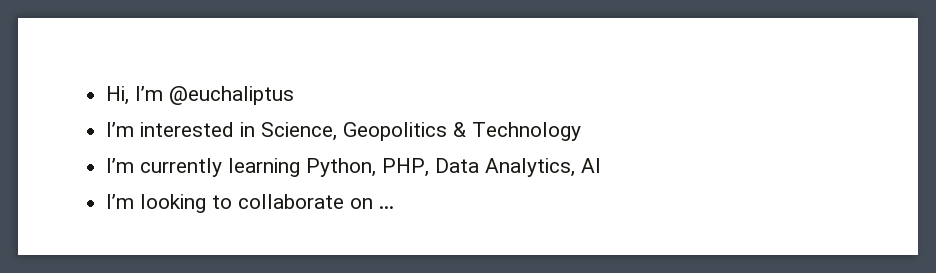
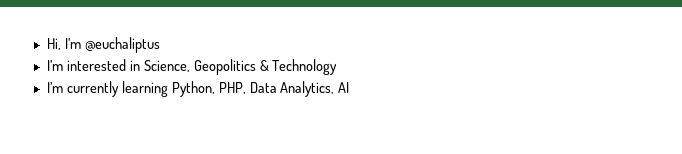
[106,194,395,213] // I’m looking to collaborate on ... -> (350, 87) none

